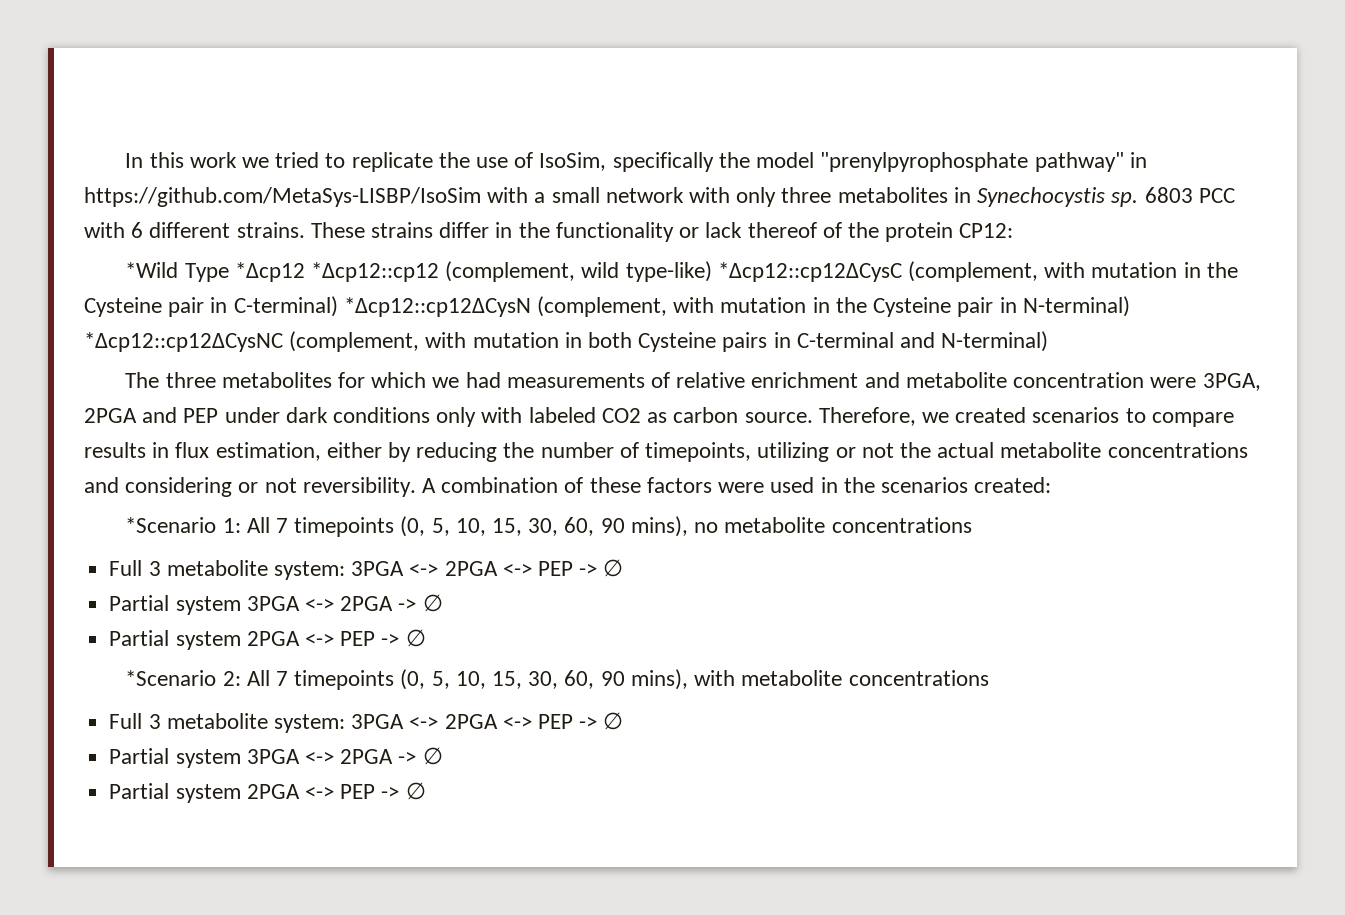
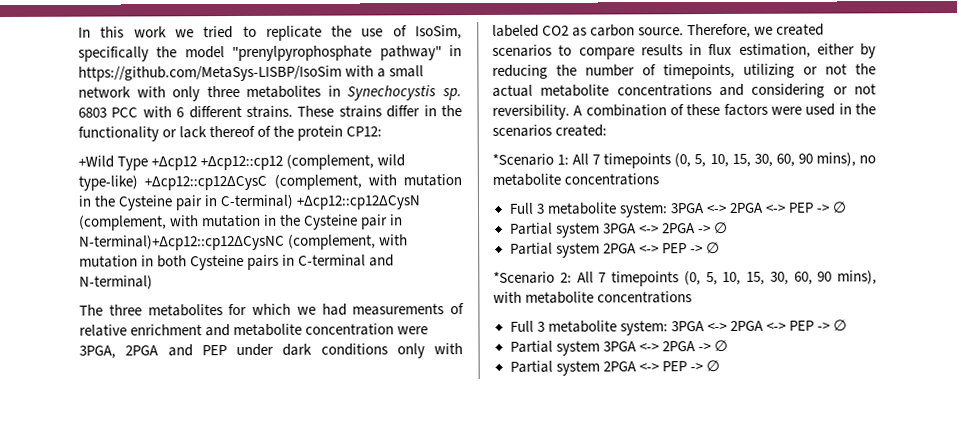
[125,262,439,282] *Wild Type *Δcp12 *Δcp12::cp12 -> [78,155,284,171] +Wild Type +Δcp12 +Δcp12::cp12
[717,262,902,282] *Δcp12::cp12ΔCysC -> [144,175,268,191] +Δcp12::cp12ΔCysC
[343,296,1130,317] [84,332,283,352] *Δcp12::cp12ΔCysN (complement, with mutation in the Cysteine pair in N-terminal) *Δcp12::cp12ΔCysNC -> [296,195,421,210] [79,214,404,231] [79,234,285,251] +Δcp12::cp12ΔCysN (complement, with mutation in the Cysteine pair in N-terminal)+Δcp12::cp12ΔCysNC

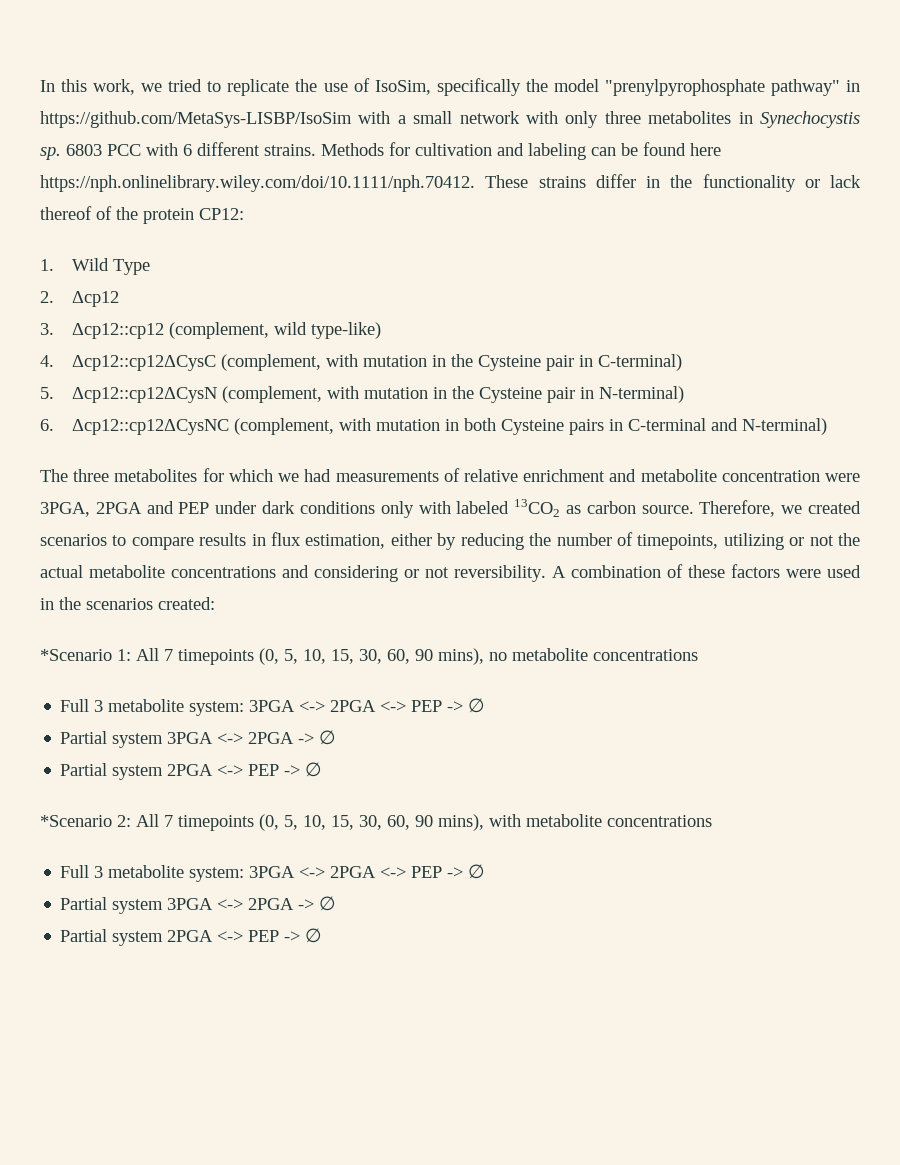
[133,26,167,38] work -> [93,79,136,95] work,
(293, 111) none -> [321,142,721,160] [40,175,475,192] Methods for cultivation and labeling can be found here https://nph.onlinelibrary.wiley.com/doi/10.1111/nph.70412.
[78,155,114,168] +Wild -> [40,258,110,271] 1. Wild
[151,155,284,171] +Δcp12 +Δcp12::cp12 -> [40,291,120,307] [40,323,165,339] // 2. Δcp12 // 3. Δcp12::cp12
[144,175,268,191] +Δcp12::cp12ΔCysC -> [40,355,217,371] // 4. Δcp12::cp12ΔCysC
[296,195,421,210] [79,214,404,231] [79,234,285,251] +Δcp12::cp12ΔCysN (complement, with mutation in the Cysteine pair in N-terminal)+Δcp12::cp12ΔCysNC -> [40,386,685,403] [40,419,230,435] // 5. Δcp12::cp12ΔCysN (complement, with mutation in the Cysteine pair in N-terminal) // 6. Δcp12::cp12ΔCysNC
[542,25,570,36] CO2 -> [514,499,561,517] 13CO2

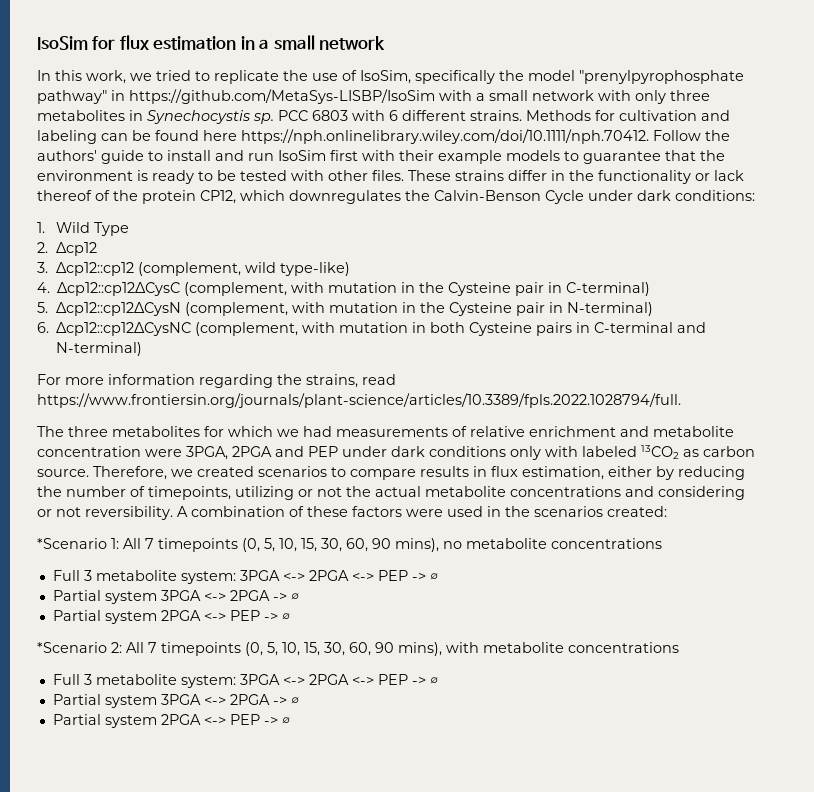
(40, 86) none -> [37,35,386,50] IsoSim for flux estimation in a small network //
[66,144,141,156] 6803 PCC -> [278,110,348,121] PCC 6803
(475, 183) none -> [653,130,730,141] [37,150,725,164] [37,170,404,184] Follow the authors' guide to install and run IsoSim first with their example models to guarantee that the environment is ready to be tested with other files.
[199,208,244,220] CP12: -> [200,190,755,204] CP12, which downregulates the Calvin-Benson Cycle under dark conditions:
(828, 426) none -> [37,374,396,388] [37,393,681,408] // For more information regarding the strains, read https://www.frontiersin.org/journals/plant-science/articles/10.3389/fpls.2022.1028794/full.

